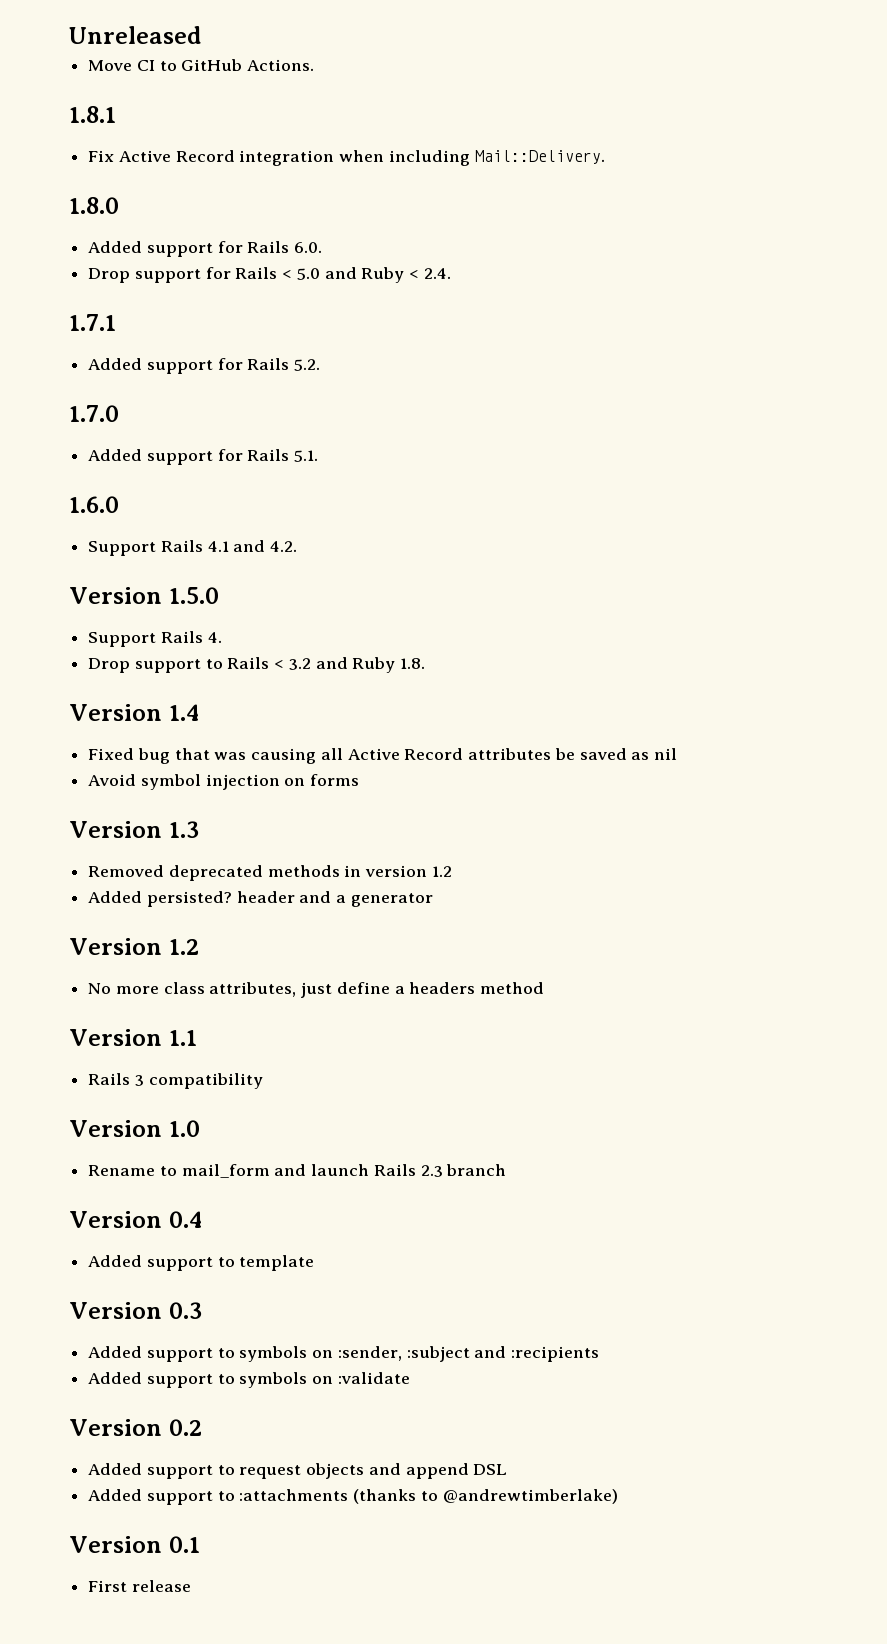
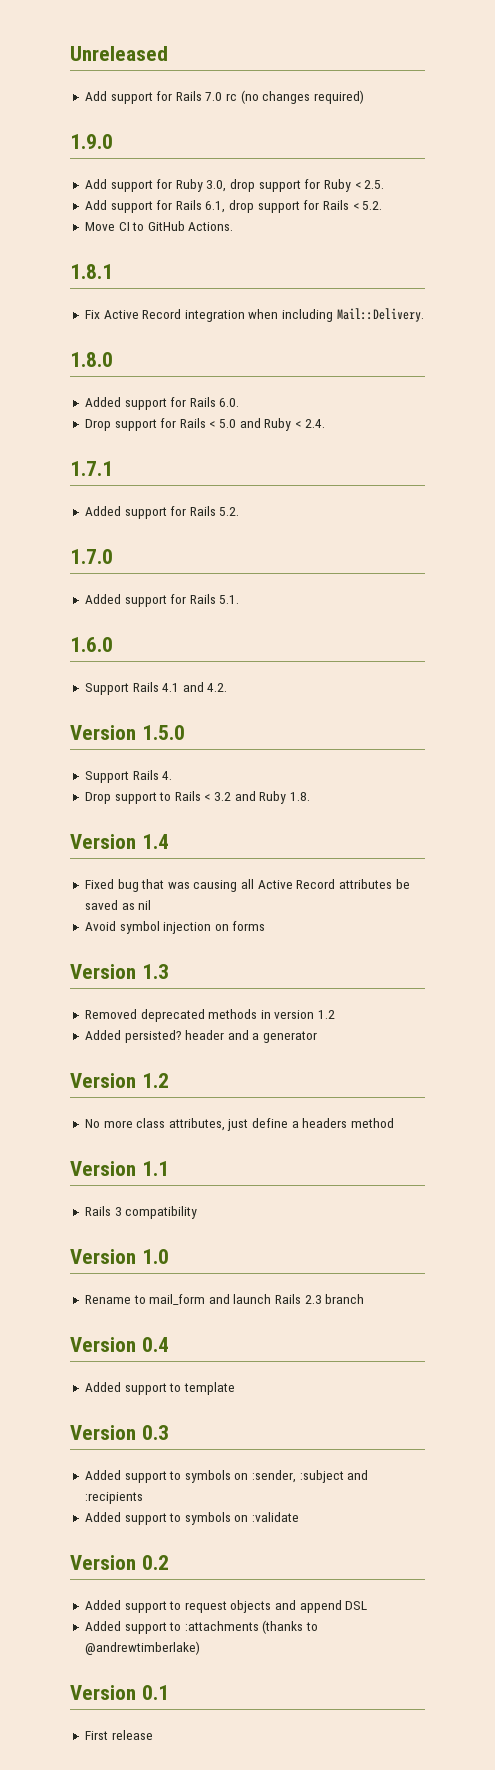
(201, 35) none -> [84,90,365,104] [70,134,113,149] [84,179,385,192] [84,200,383,213] // Add support for Rails 7.0 rc (no changes required) // 1.9.0 // Add support for Ruby 3.0, drop support for Ruby < 2.5. // Add support for Rails 6.1, drop support for Rails < 5.2.

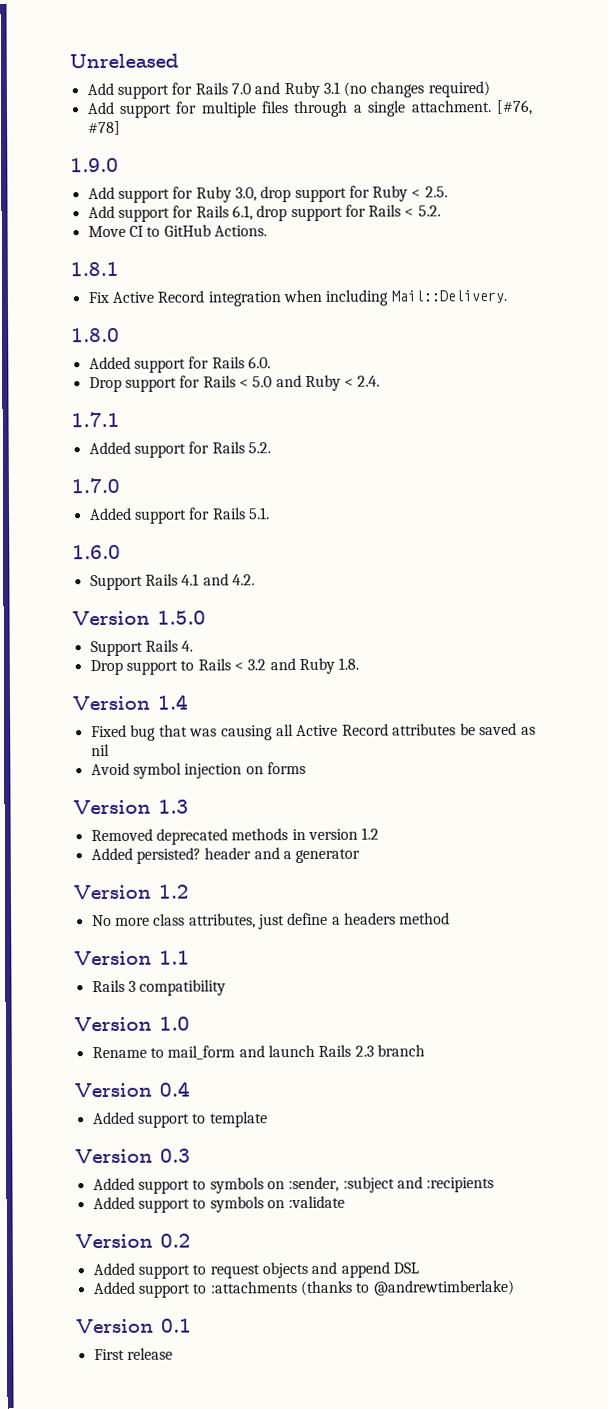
[226,93,238,101] rc -> [254,81,340,99] and Ruby 3.1
(365, 97) none -> [86,99,533,118] [87,120,121,136] // Add support for multiple files through a single attachment. [#76, #78]

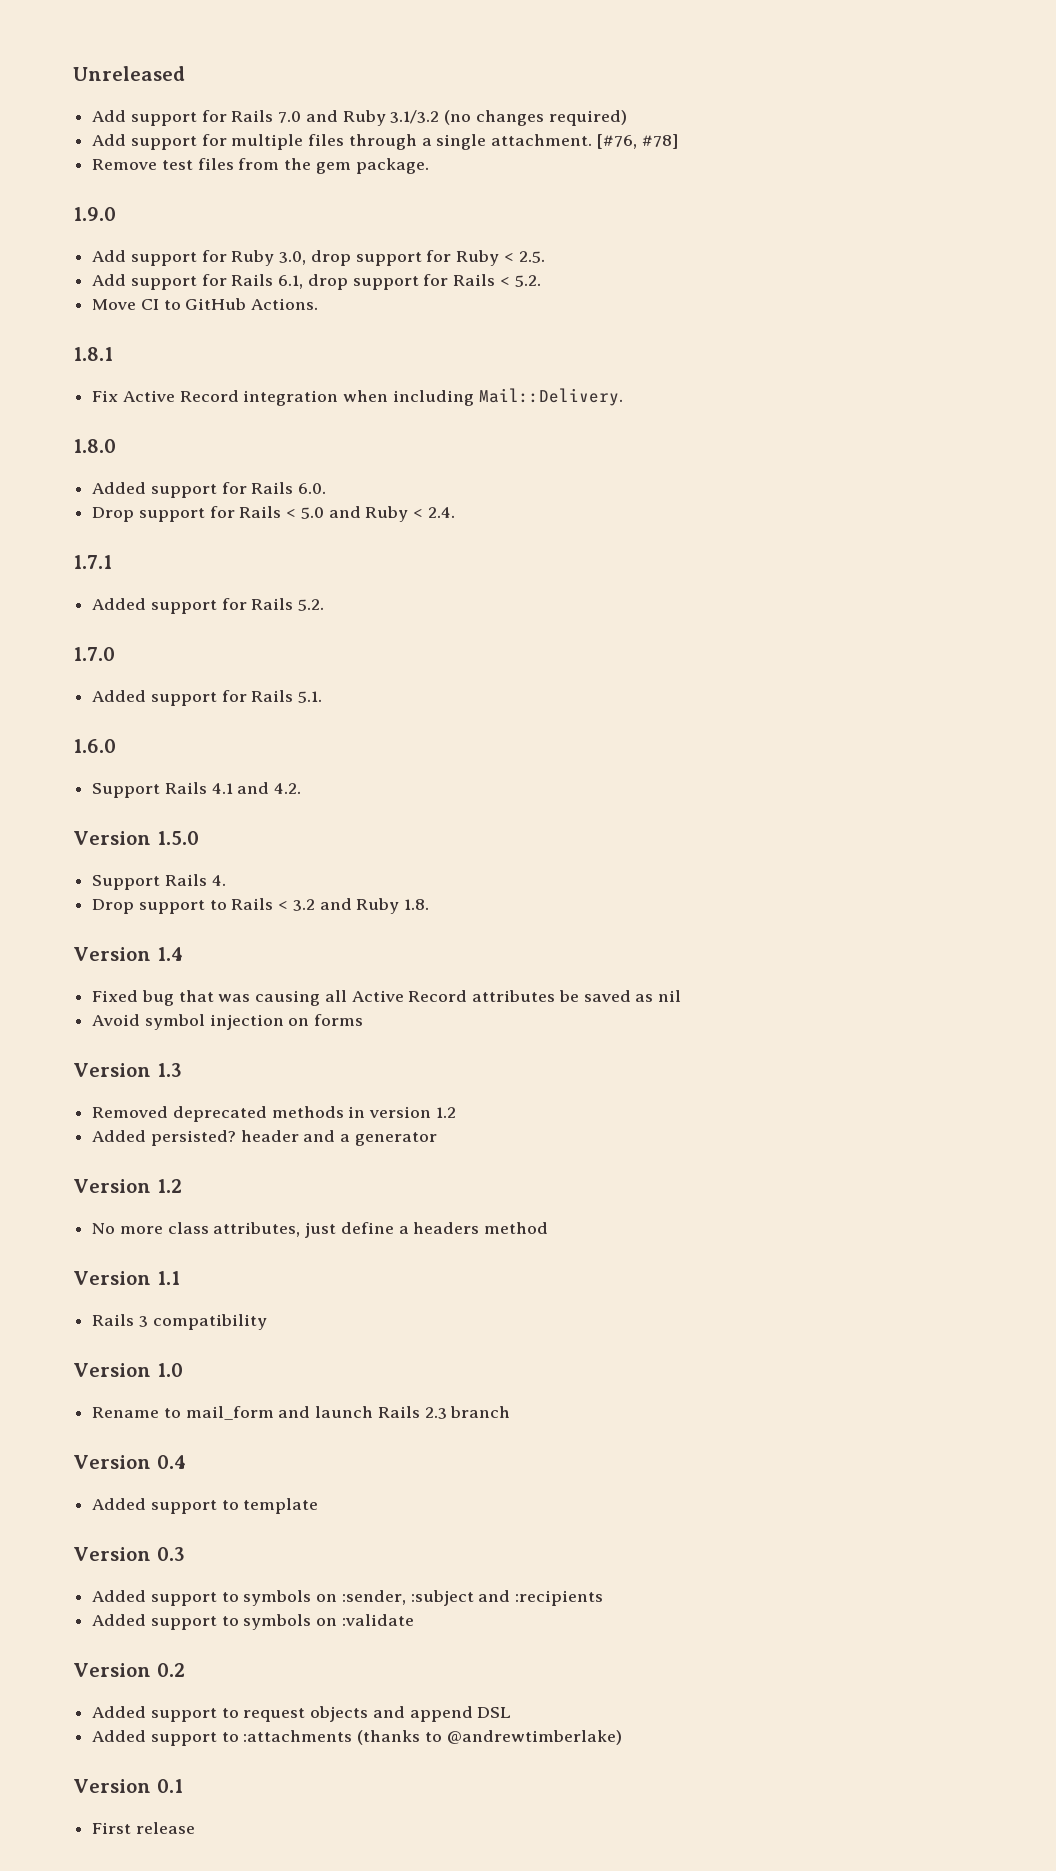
[322,81,340,94] 3.1 -> [390,110,440,124] 3.1/3.2
(121, 128) none -> [92,158,429,174] // Remove test files from the gem package.

